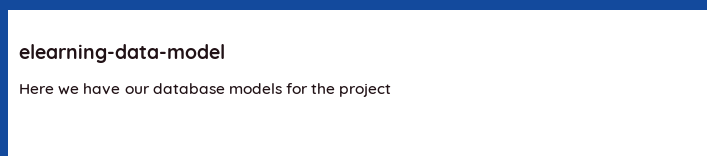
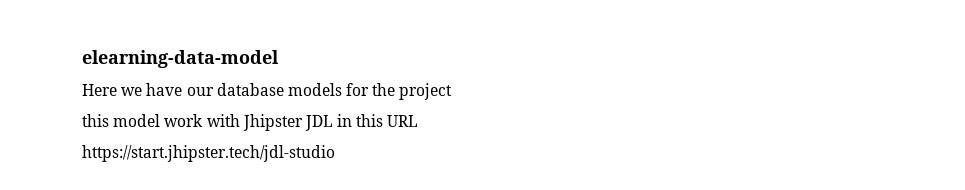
(392, 90) none -> [82,114,419,131] [82,145,335,162] // this model work with Jhipster JDL in this URL // https://start.jhipster.tech/jdl-studio

